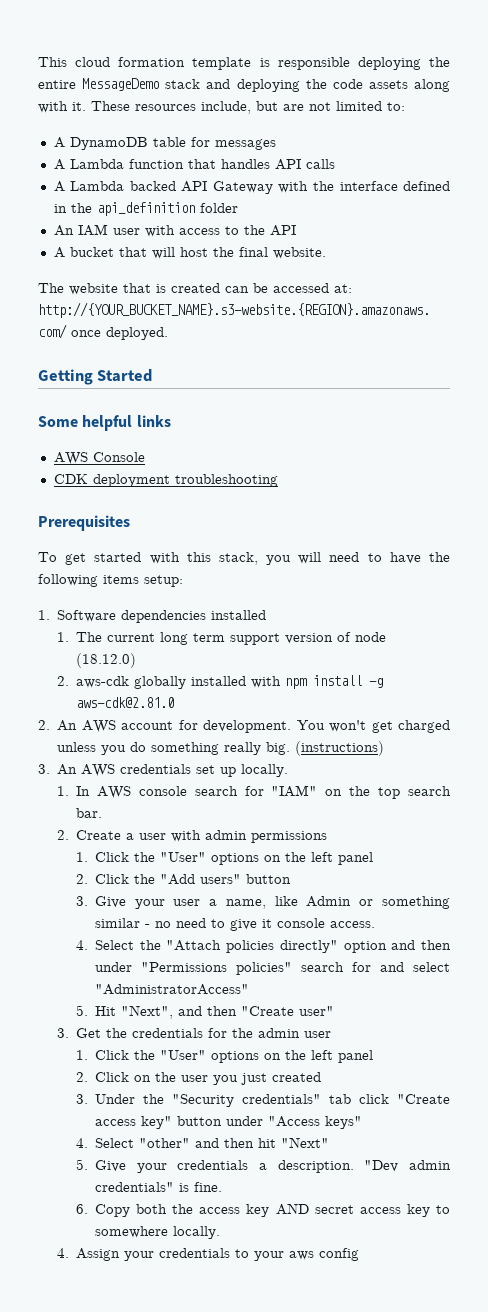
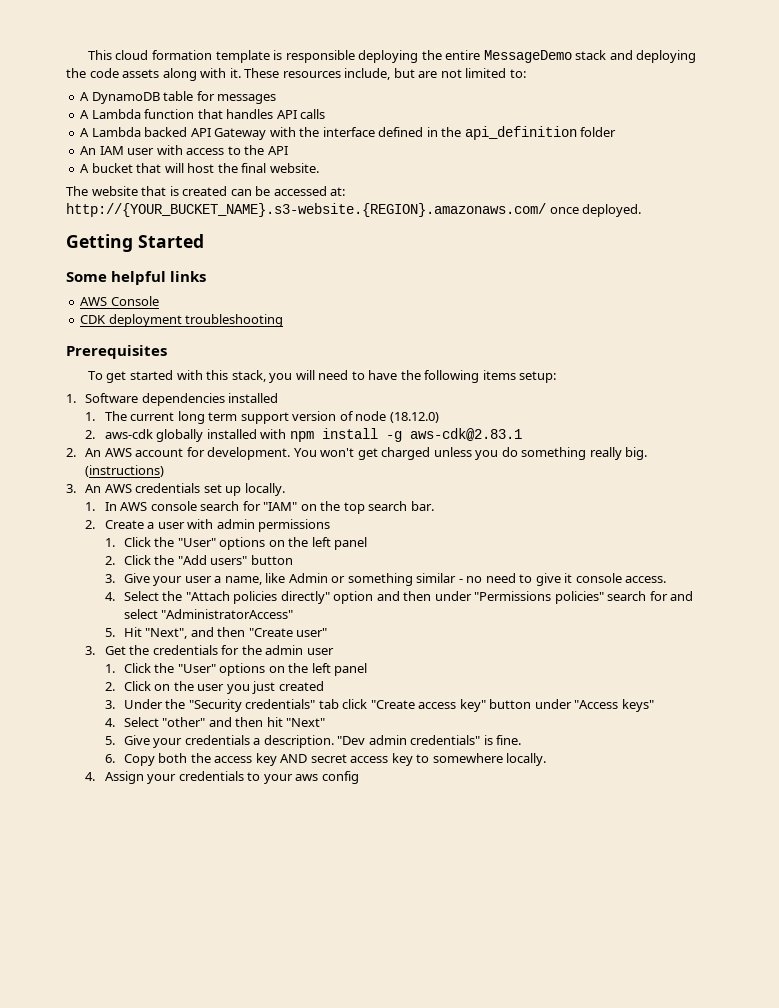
[76,697,175,708] aws-cdk@2.81.0 -> [409,428,522,441] aws-cdk@2.83.1

